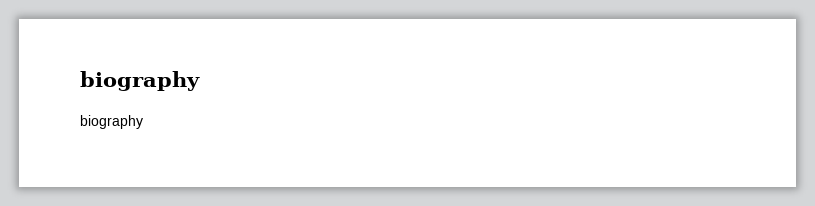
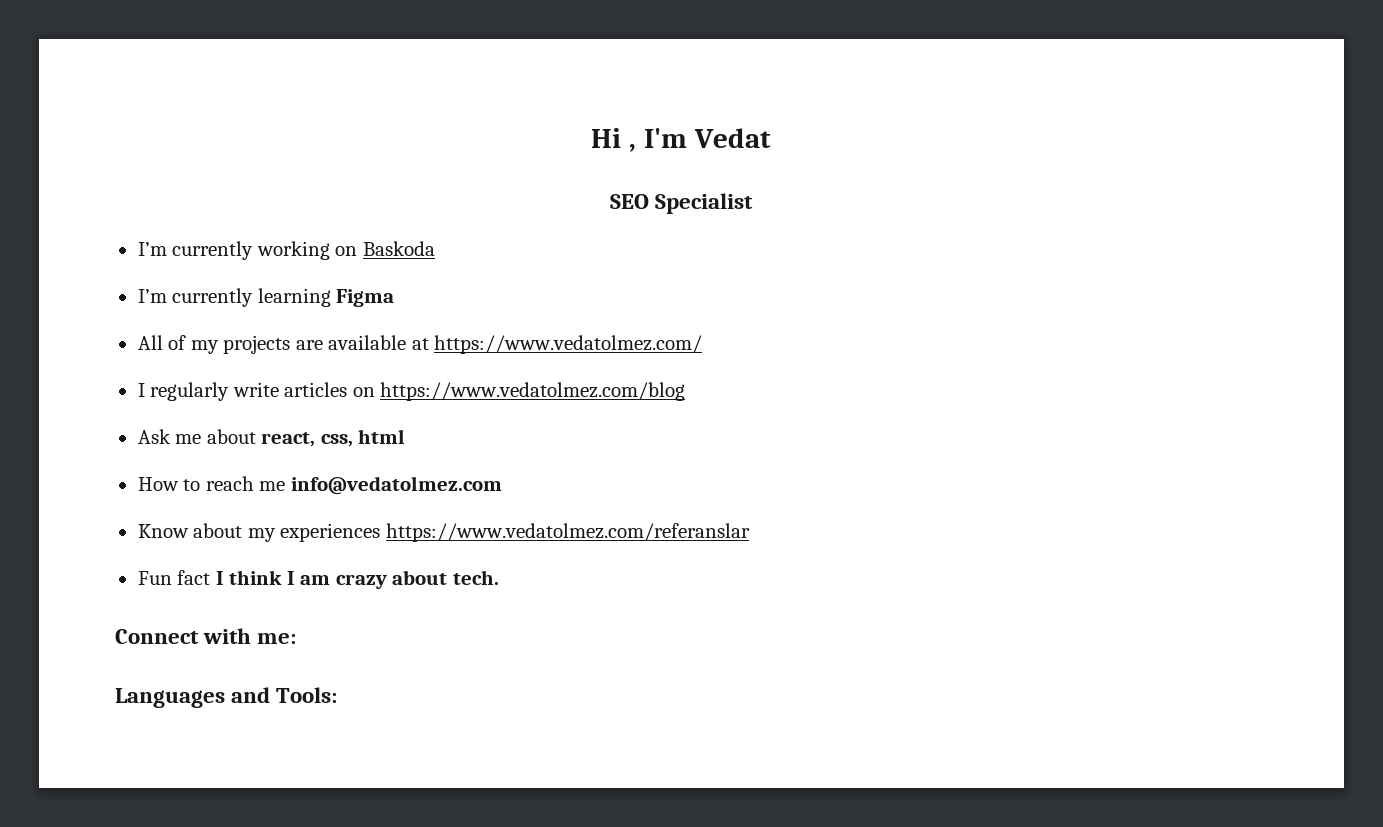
[80,71,200,91] [80,115,143,129] biography // biography -> [591,128,771,152] [609,193,754,214] [137,241,435,260] [137,288,395,307] [137,335,703,354] [137,382,686,401] [137,429,406,447] [137,476,502,495] [137,523,750,542] [137,570,499,589] [115,628,297,644] [115,687,338,708] Hi , I'm Vedat // SEO Specialist // I’m currently working on Baskoda // I’m currently learning Figma // All of my projects are available at https://www.vedatolmez.com/ // I regularly write articles on https://www.vedatolmez.com/blog // Ask me about react, css, html // How to reach me info@vedatolmez.com // Know about my experiences https://www.vedatolmez.com/referanslar // Fun fact I think I am crazy about tech. // Connect with me: // Languages and Tools:

